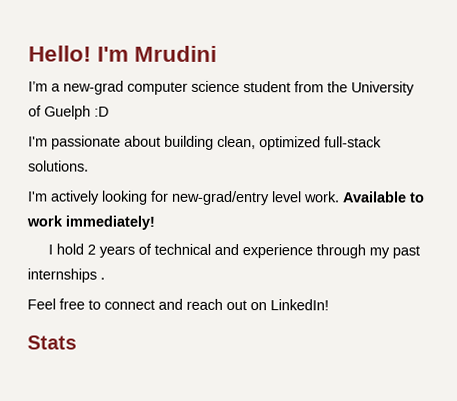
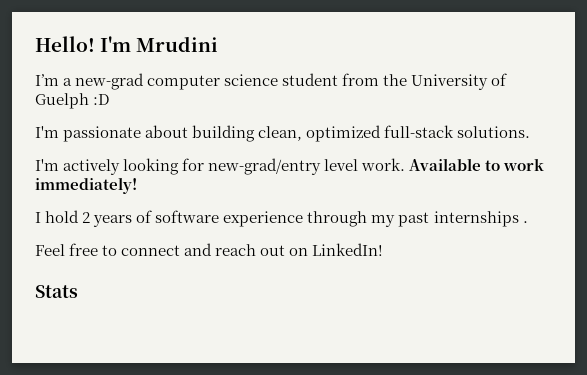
[153,243,239,256] technical and -> [155,210,220,223] software

